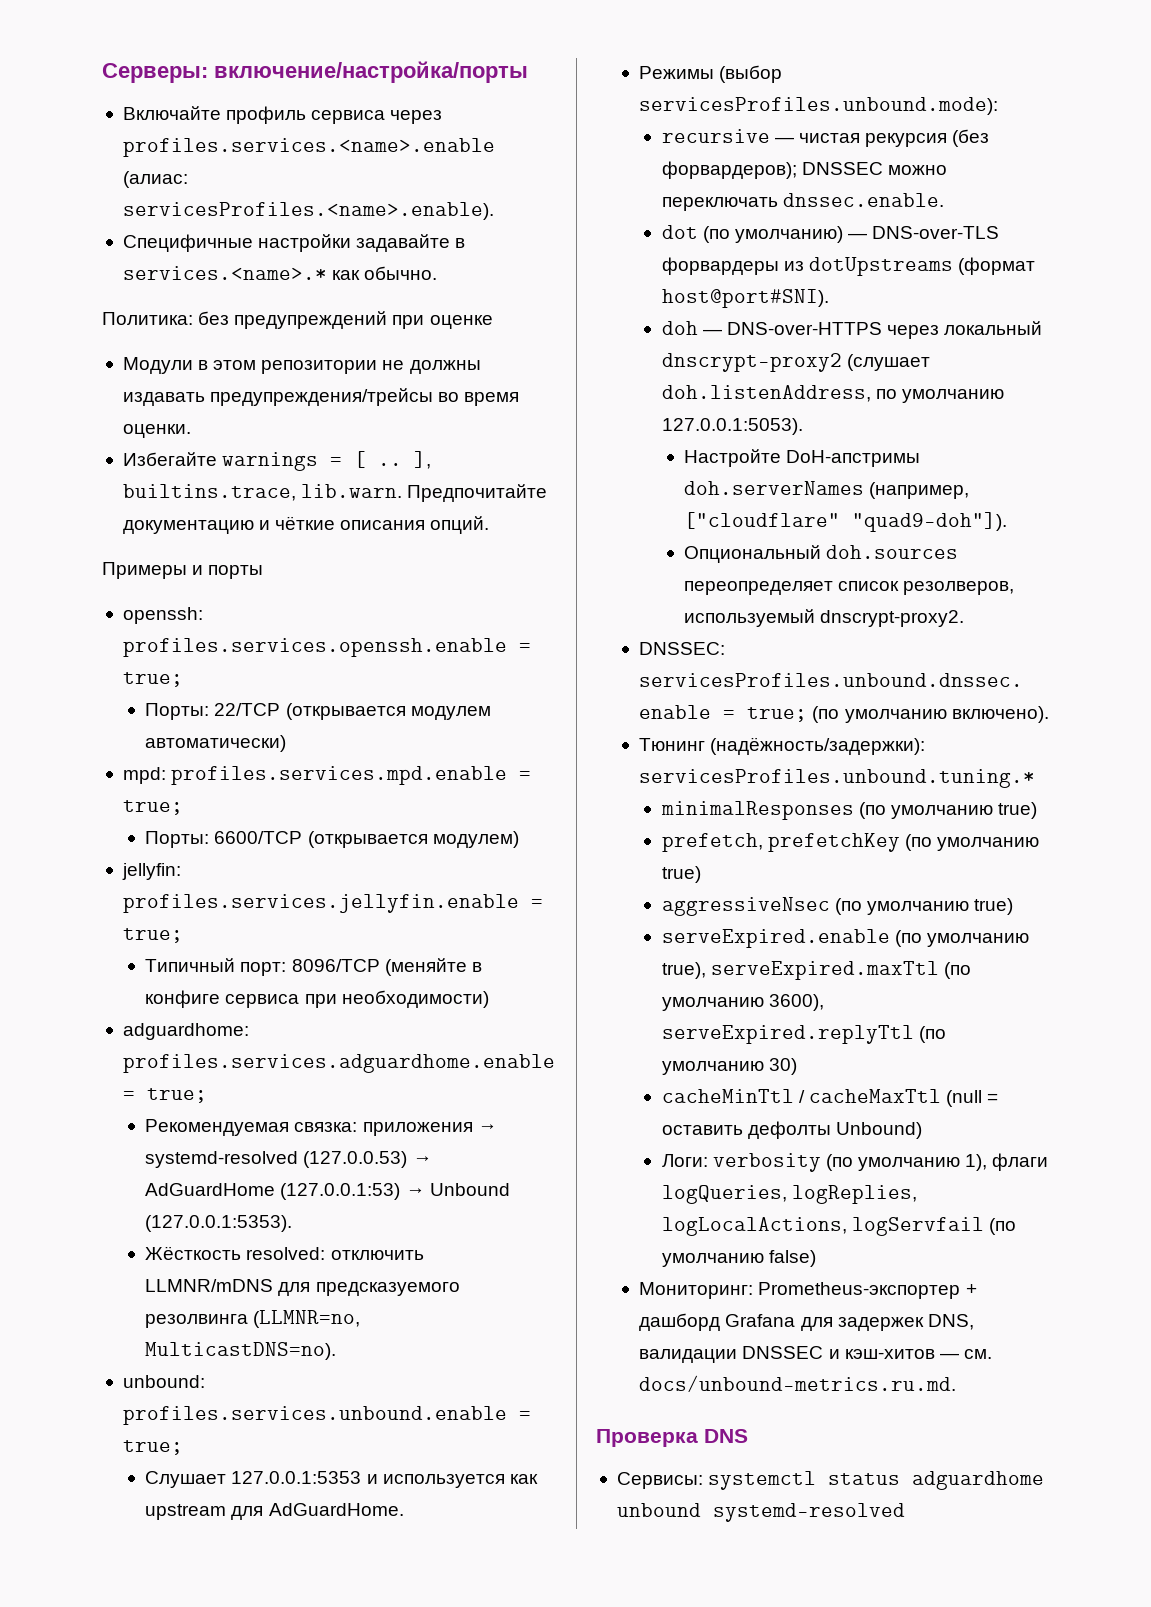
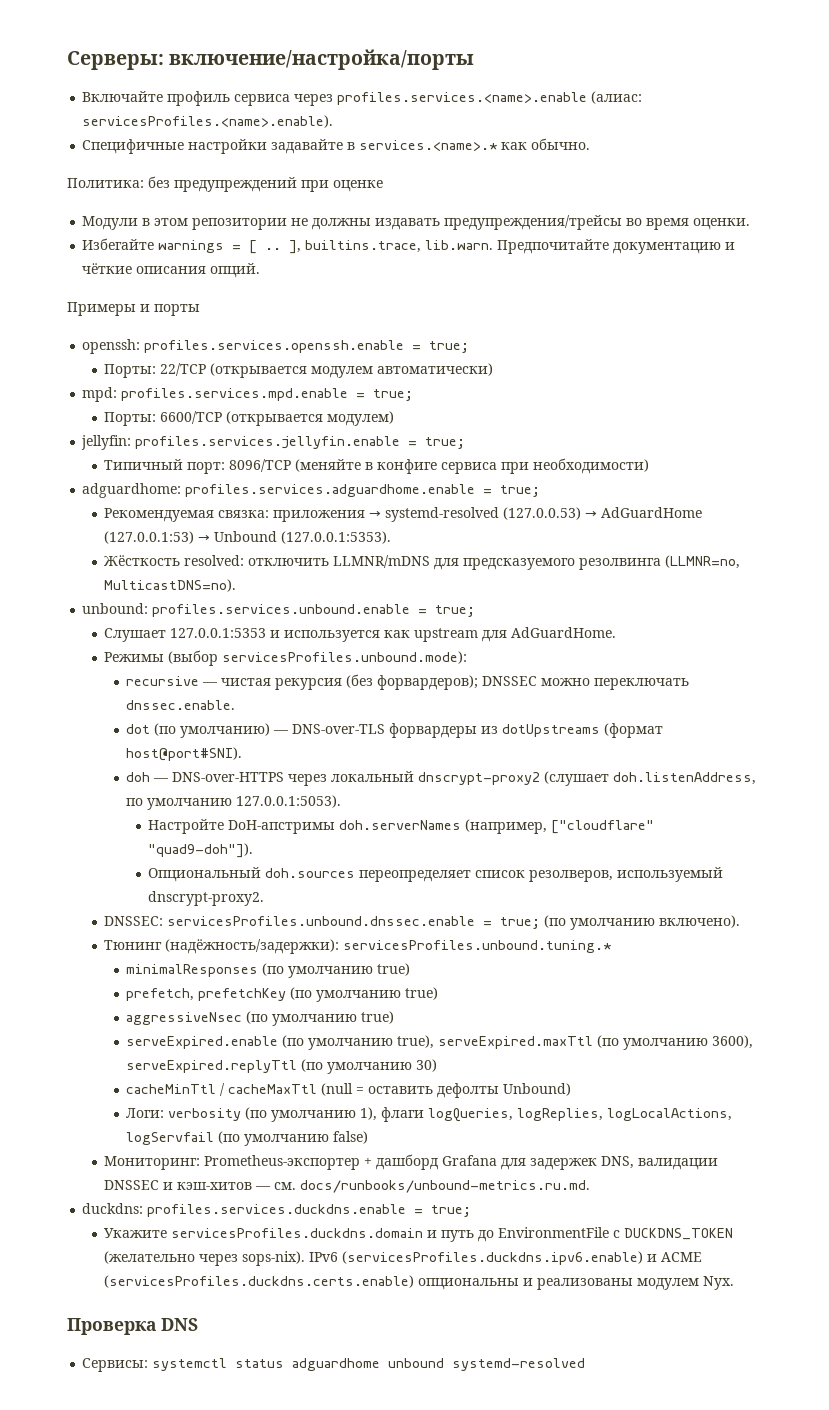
[639,1375,957,1392] docs/unbound-metrics.ru.md. -> [300,1180,591,1193] [82,1203,472,1217] [104,1227,734,1242] [104,1251,703,1266] [104,1275,735,1290] docs/runbooks/unbound-metrics.ru.md. // duckdns: profiles.services.duckdns.enable = true; // Укажите servicesProfiles.duckdns.domain и путь до EnvironmentFile с DUCKDNS_TOKEN (желательно через sops-nix). IPv6 (servicesProfiles.duckdns.ipv6.enable) и ACME (servicesProfiles.duckdns.certs.enable) опциональны и реализованы модулем Nyx.

